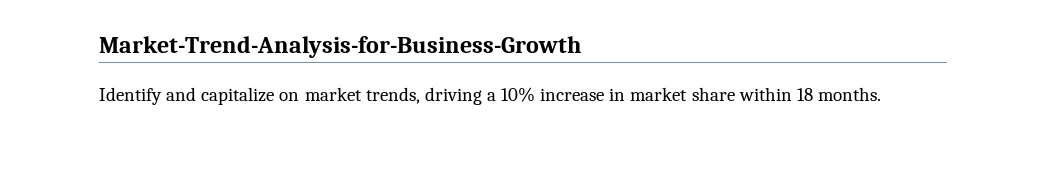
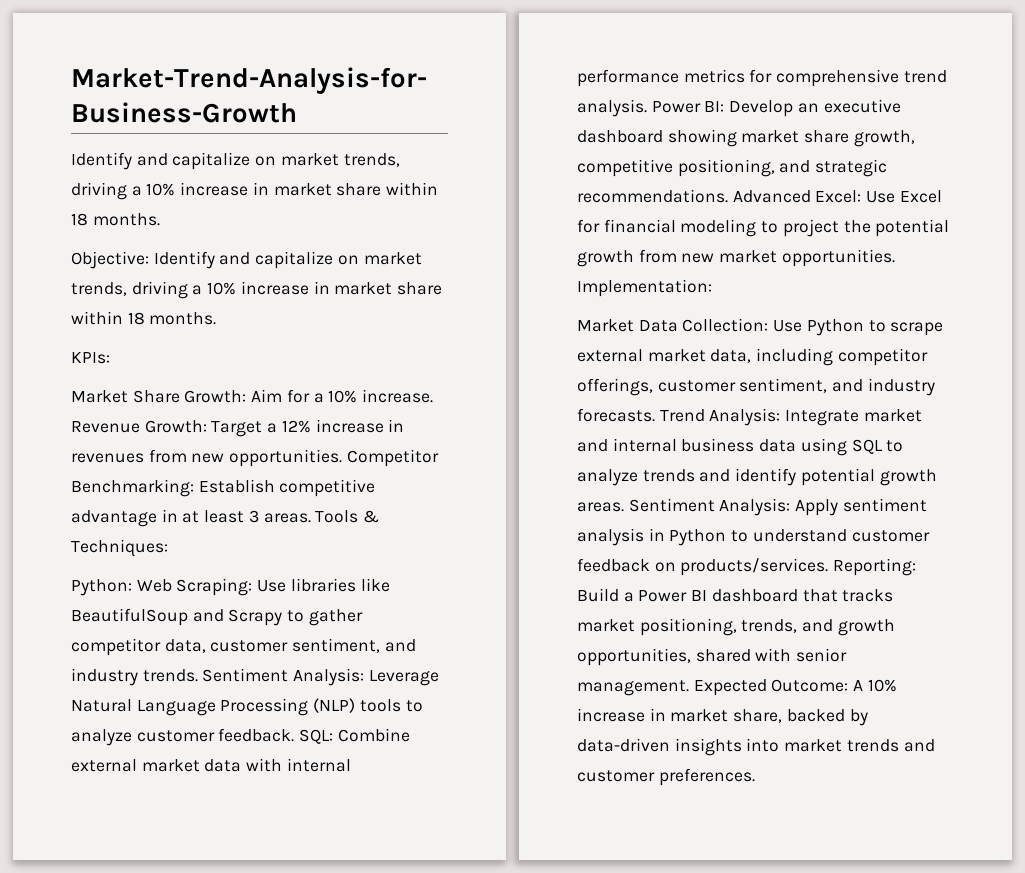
(881, 94) none -> [71,251,422,269] [71,281,443,299] [71,311,217,325] [71,352,110,364] [71,389,434,403] [71,419,405,437] [71,449,439,467] [71,479,376,497] [71,509,380,527] [71,539,168,557] [71,578,390,596] [71,608,363,626] [71,638,416,656] [71,668,439,686] [71,698,423,716] [71,728,410,746] [71,758,351,772] [577,69,947,87] [577,99,901,117] [577,129,915,147] [577,159,888,177] [577,189,942,203] [577,219,950,237] [577,249,895,267] [577,279,712,297] [577,318,944,336] [577,348,928,366] [577,378,935,396] [577,408,922,426] [577,438,904,456] [577,468,937,486] [577,498,927,516] [577,528,930,546] [577,558,917,576] [577,588,894,602] [577,618,895,636] [577,648,848,666] [577,679,897,696] [577,708,868,726] [577,738,935,756] [577,768,755,786] // Objective: Identify and capitalize on market trends, driving a 10% increase in market share within 18 months. // KPIs: // Market Share Growth: Aim for a 10% increase. Revenue Growth: Target a 12% increase in revenues from new opportunities. Competitor Benchmarking: Establish competitive advantage in at least 3 areas. Tools & Techniques: // Python: Web Scraping: Use libraries like BeautifulSoup and Scrapy to gather competitor data, customer sentiment, and industry trends. Sentiment Analysis: Leverage Natural Language Processing (NLP) tools to analyze customer feedback. SQL: Combine external market data with internal performance metrics for comprehensive trend analysis. Power BI: Develop an executive dashboard showing market share growth, competitive positioning, and strategic recommendations. Advanced Excel: Use Excel for financial modeling to project the potential growth from new market opportunities. Implementation: // Market Data Collection: Use Python to scrape external market data, including competitor offerings, customer sentiment, and industry forecasts. Trend Analysis: Integrate market and internal business data using SQL to analyze trends and identify potential growth areas. Sentiment Analysis: Apply sentiment analysis in Python to understand customer feedback on products/services. Reporting: Build a Power BI dashboard that tracks market positioning, trends, and growth opportunities, shared with senior management. Expected Outcome: A 10% increase in market share, backed by data-driven insights into market trends and customer preferences.

